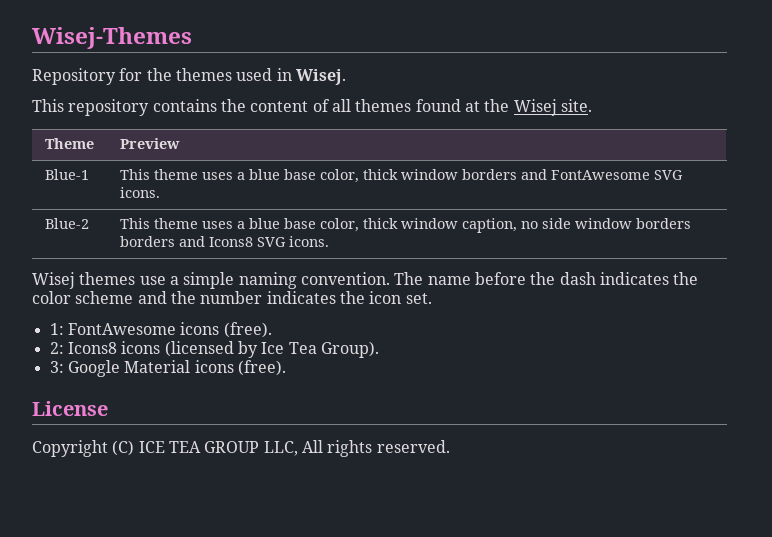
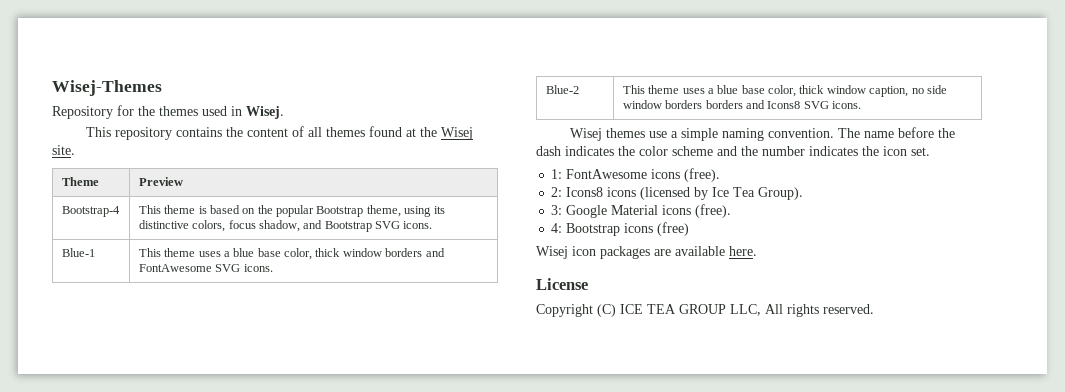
(180, 143) none -> [61,206,120,217] [138,205,445,217] [138,220,433,232] // Bootstrap‑4 | This theme is based on the popular Bootstrap theme, using its distinctive colors, focus shadow, and Bootstrap SVG icons.
(286, 368) none -> [551,222,690,236] [536,246,757,259] // 4: Bootstrap icons (free) // Wisej icon packages are available here.

